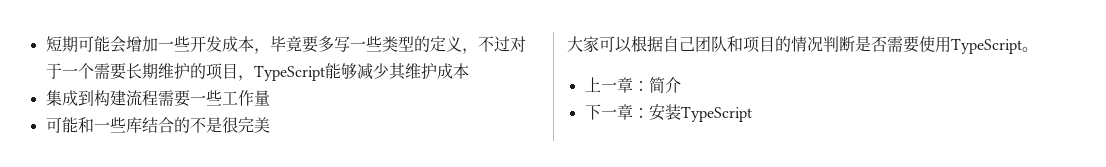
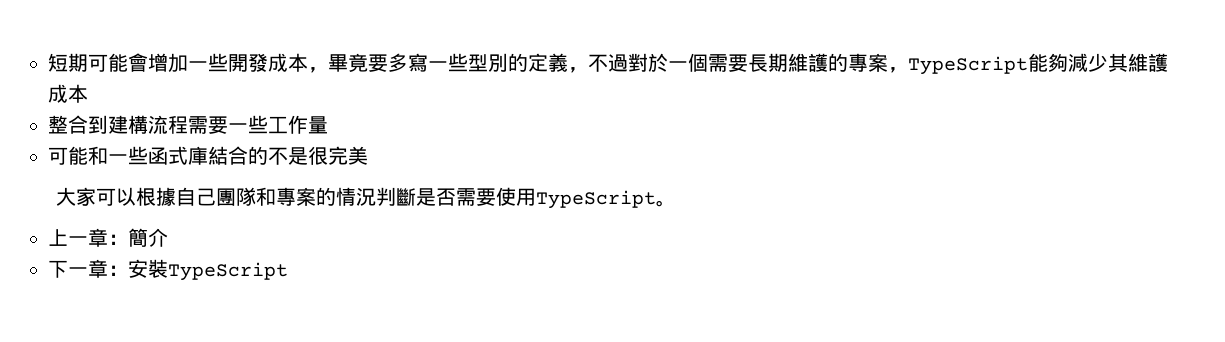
[109,36,126,53] 会 -> [128,53,148,72] 會
[189,36,526,54] [45,63,437,81] 开发成本，毕竟要多写一些类型的定义，不过对于一个需要长期维护的项目，TypeScript能够减少其维护 -> [228,53,1168,75] 開發成本，畢竟要多寫一些型別的定義，不過對於一個需要長期維護的專案，TypeScript能夠減少其維護
[45,90,126,106] 集成到构建 -> [48,115,148,134] 整合到建構
[125,117,158,133] 库结 -> [148,146,228,165] 函式庫結
[647,36,855,53] 据自己团队和项目的情况判断 -> [155,187,416,206] 據自己團隊和專案的情況判斷
[648,77,665,93] 简 -> [128,228,148,247] 簡
[664,104,681,120] 装 -> [148,259,168,278] 裝

